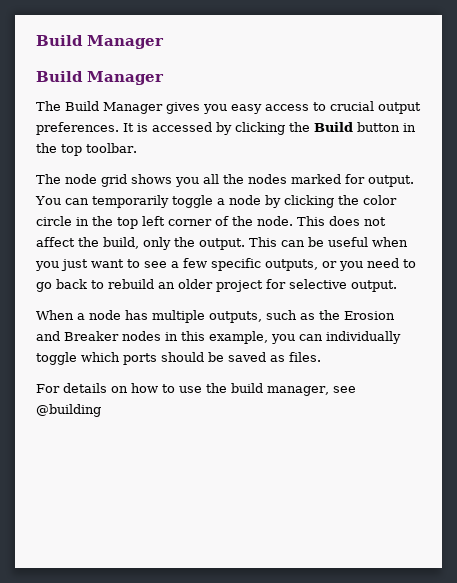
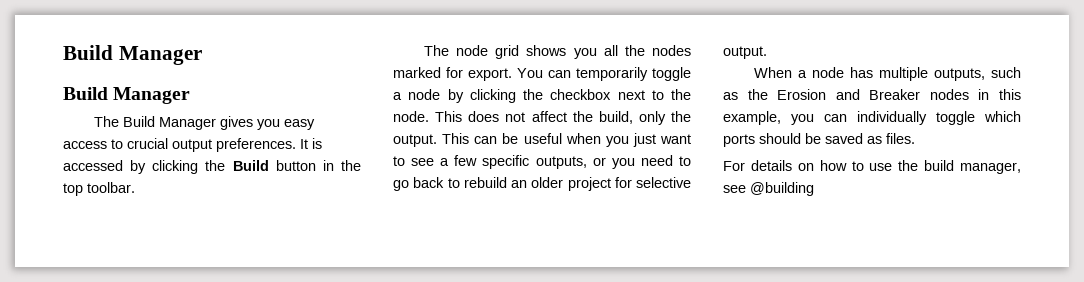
[368,175,414,187] output. -> [468,68,512,81] export.
[362,195,397,205] [36,216,229,229] color circle in the top left corner of -> [550,89,664,100] checkbox next to

